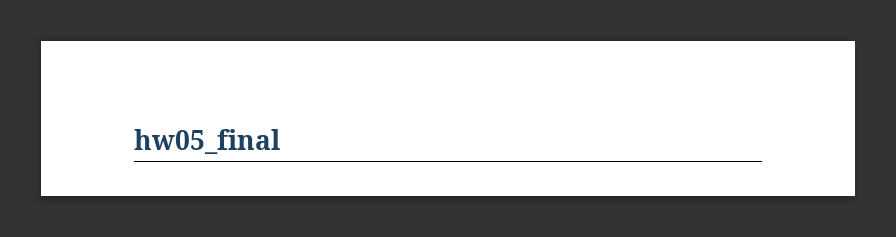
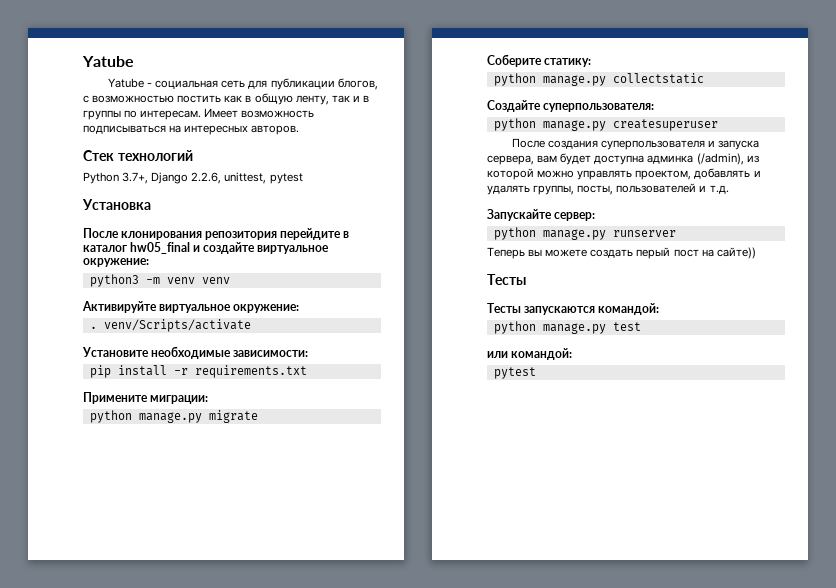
[134,129,280,154] hw05_final -> [82,56,134,67] [108,78,378,90] [83,93,369,105] [83,108,315,120] [83,125,300,135] [83,150,193,161] [83,172,303,184] [82,199,151,210] [83,228,350,240] [83,242,330,254] [83,258,149,267] [89,274,230,287] [82,301,300,313] [89,319,251,332] [82,346,309,359] [89,365,307,378] [83,392,209,404] [89,410,258,423] [487,54,592,67] [493,73,704,86] [487,100,655,112] [493,118,718,131] [512,138,760,150] [487,153,759,165] [487,168,761,180] [487,183,729,195] [487,209,596,221] [493,227,676,240] [487,247,756,259] [487,274,526,285] [487,303,660,315] [493,321,641,334] [487,348,573,360] [493,367,536,379] Yatube // Yatube - социальная сеть для публикации блогов, с возможностью постить как в общую ленту, так и в группы по интересам. Имеет возможность подписываться на интересных авторов. // Стек технологий // Python 3.7+, Django 2.2.6, unittest, pytest // Установка // После клонирования репозитория перейдите в каталог hw05_final и создайте виртуальное окружение: // python3 -m venv venv // Активируйте виртуальное окружение: // . venv/Scripts/activate // Установите необходимые зависимости: // pip install -r requirements.txt // Примените миграции: // python manage.py migrate // Соберите статику: // python manage.py collectstatic // Создайте суперпользователя: // python manage.py createsuperuser // После создания суперпользователя и запуска сервера, вам будет доступна админка (/admin), из которой можно управлять проектом, добавлять и удалять группы, посты, пользователей и т.д. // Запускайте сервер: // python manage.py runserver // Теперь вы можете создать перый пост на сайте)) // Тесты // Тесты запускаются командой: // python manage.py test // или командой: // pytest

